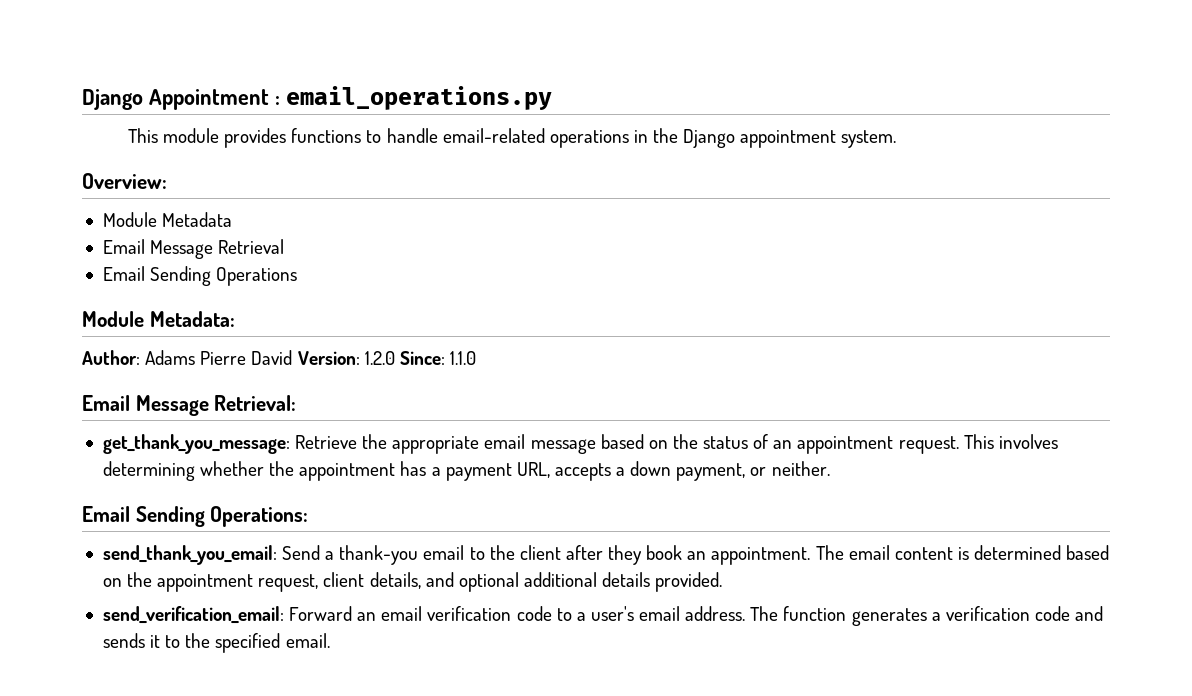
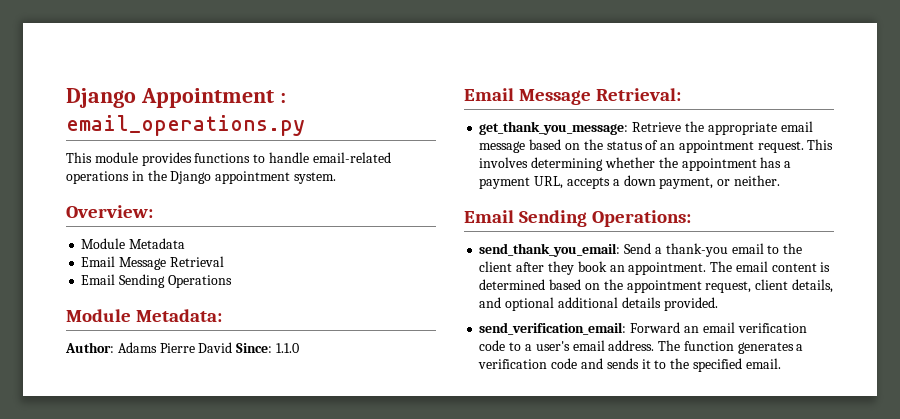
[297,351,395,365] Version: 1.2.0 -> (233, 347) none

